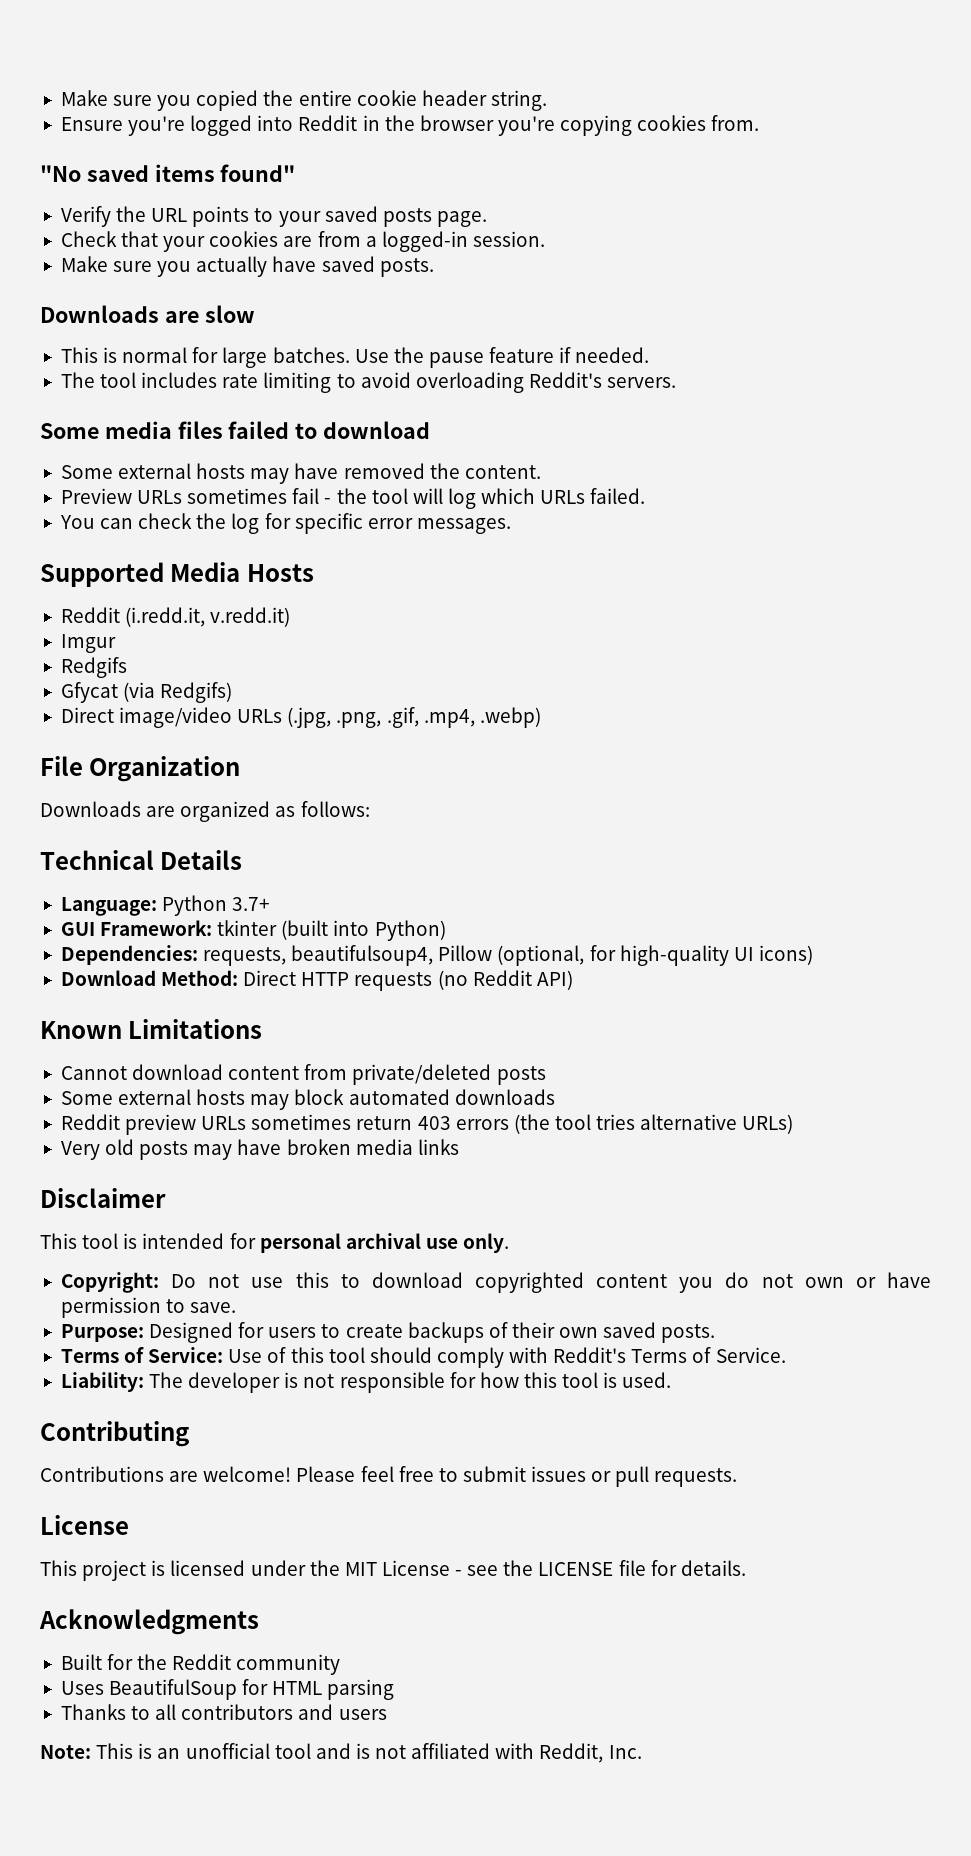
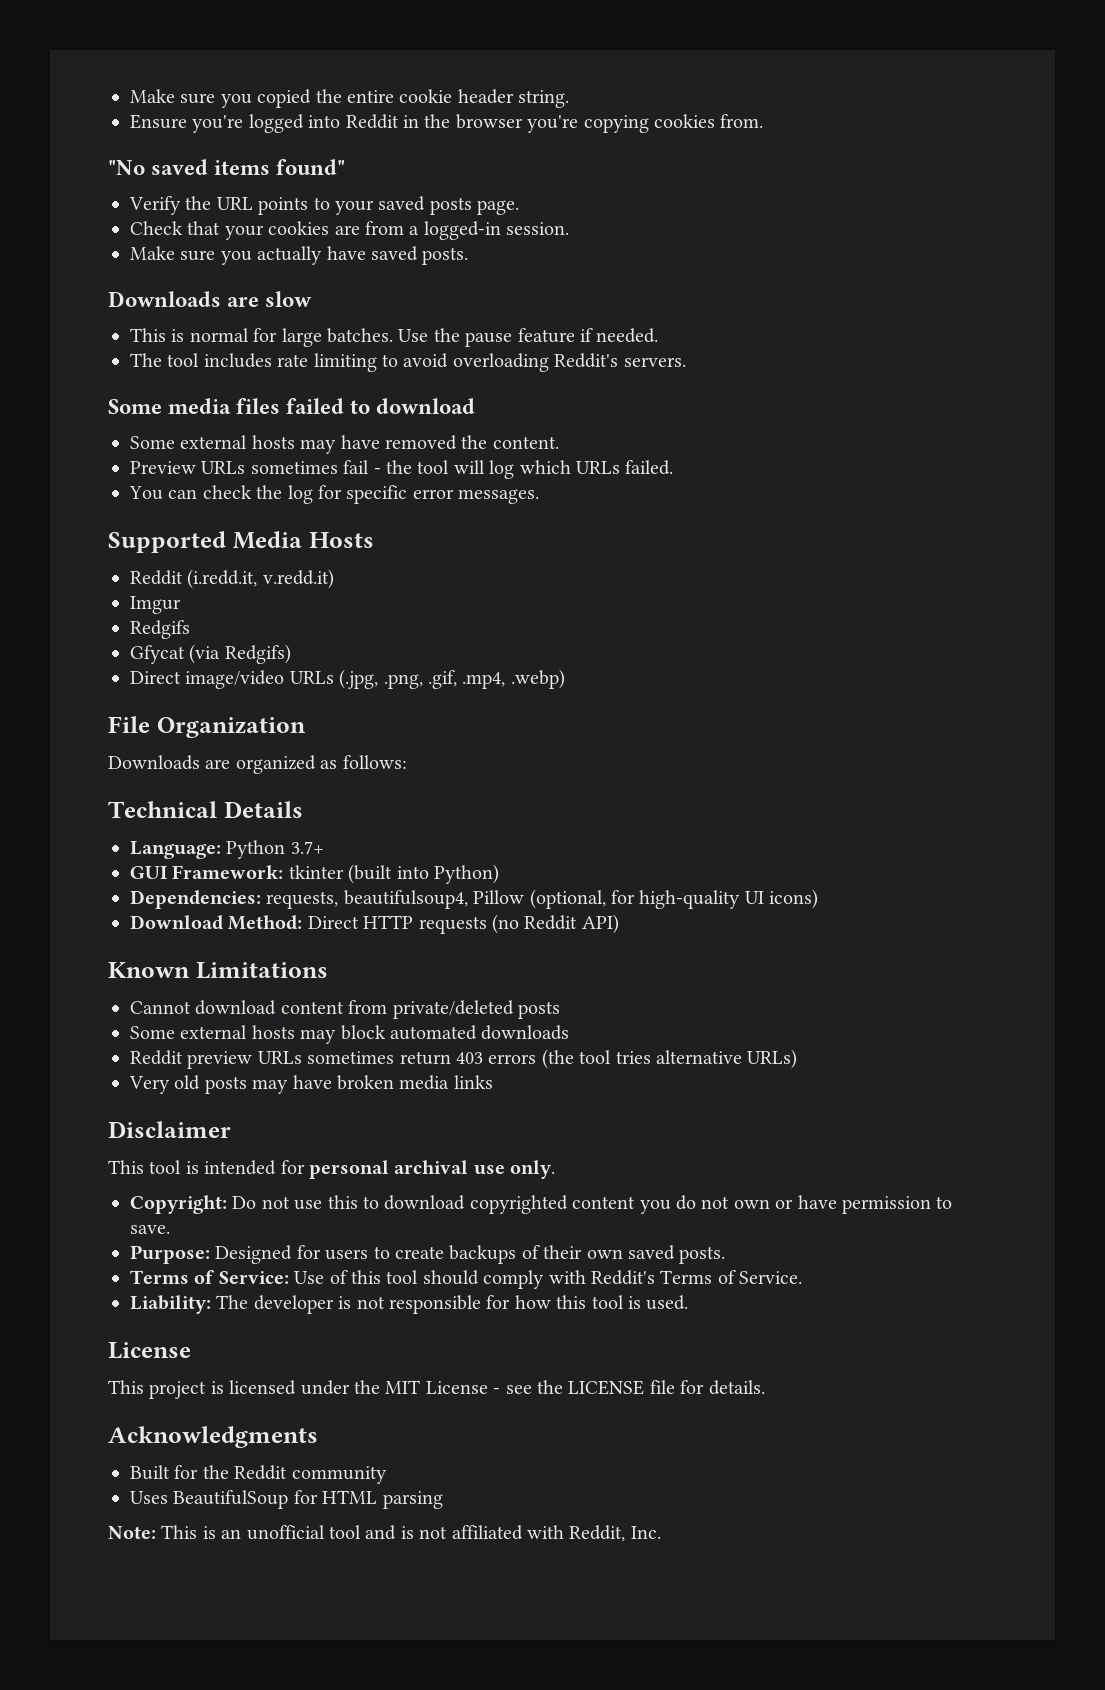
[40,1421,189,1447] [40,1466,738,1487] // Contributing // Contributions are welcome! Please feel free to submit issues or pull requests. -> (689, 1302) none
[60,1704,387,1720] // Thanks to all contributors and users -> (443, 1500) none

